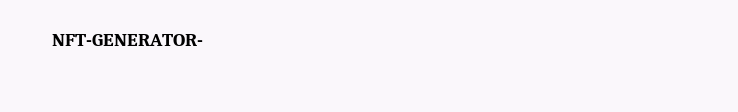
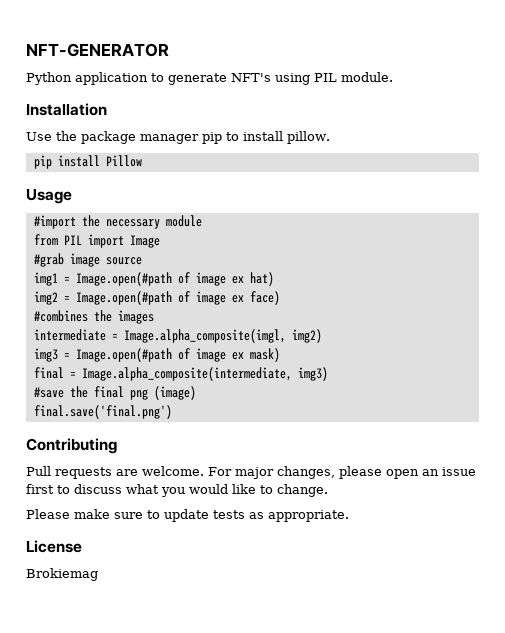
[52,34,203,46] NFT-GENERATOR- -> [26,43,169,57] [26,72,393,85] [26,103,107,116] [26,131,330,144] [33,155,142,169] [26,189,72,204] [33,215,202,229] [33,234,160,248] [33,253,142,267] [33,272,274,286] [33,291,280,305] [33,310,154,324] [33,329,322,343] [33,348,280,362] [33,367,328,381] [33,386,196,400] [33,405,172,419] [26,438,117,454] [26,466,476,479] [26,484,328,497] [26,509,349,522] [26,540,82,553] [26,568,98,581] NFT-GENERATOR // Python application to generate NFT's using PIL module. // Installation // Use the package manager pip to install pillow. // pip install Pillow // Usage // #import the necessary module // from PIL import Image // #grab image source // img1 = Image.open(#path of image ex hat) // img2 = Image.open(#path of image ex face) // #combines the images // intermediate = Image.alpha_composite(imgl, img2) // img3 = Image.open(#path of image ex mask) // final = Image.alpha_composite(intermediate, img3) // #save the final png (image) // final.save('final.png') // Contributing // Pull requests are welcome. For major changes, please open an issue first to discuss what you would like to change. // Please make sure to update tests as appropriate. // License // Brokiemag

